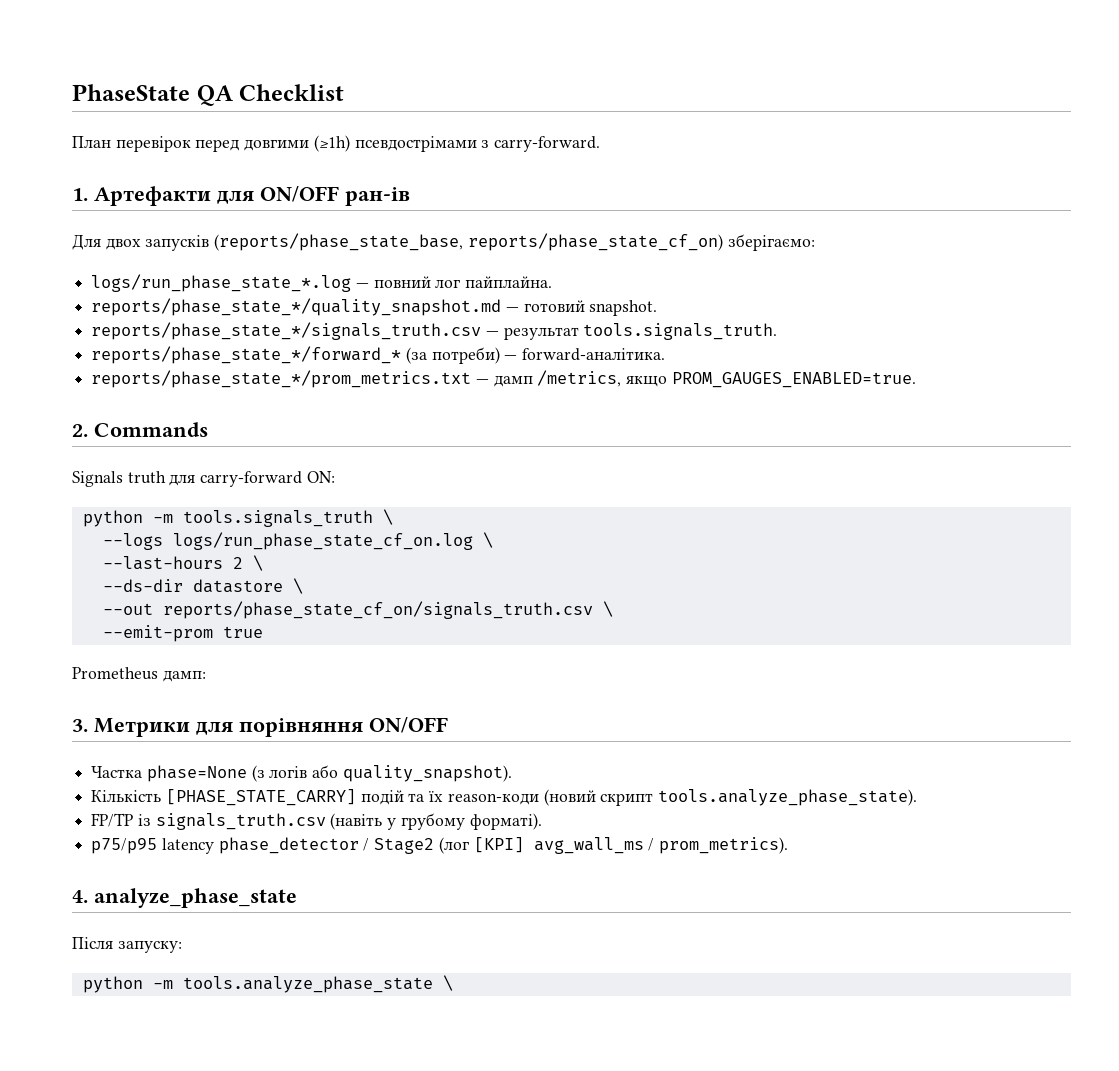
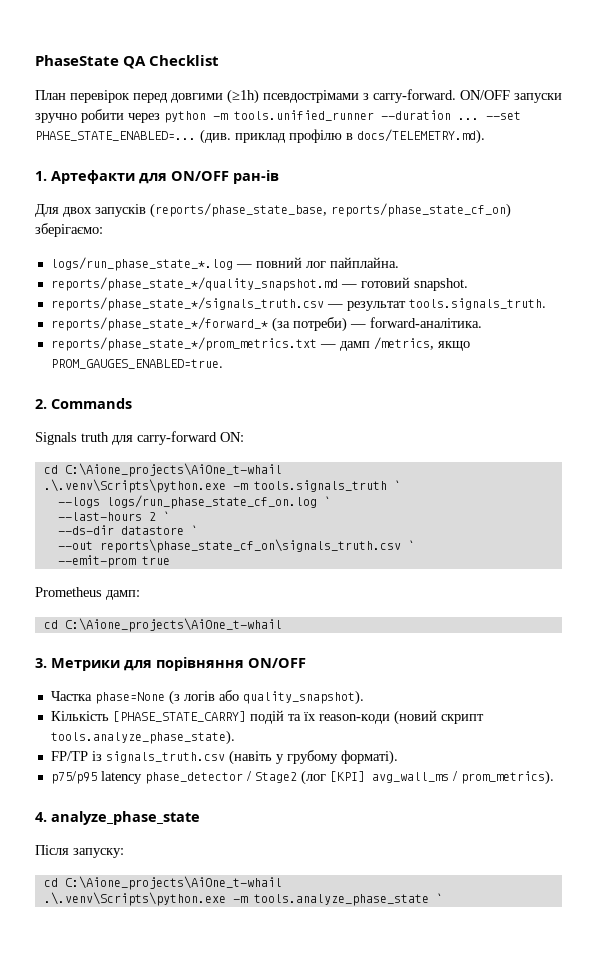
(601, 144) none -> [460,90,562,103] [35,109,521,123] [35,129,485,144] ON/OFF запуски зручно робити через python -m tools.unified_runner --duration ... --set PHASE_STATE_ENABLED=... (див. приклад профілю в docs/TELEMETRY.md).
[82,510,143,527] python -> [43,463,282,477] [43,479,226,493] cd C:\Aione_projects\AiOne_t-whail // .\.venv\Scripts\python.exe
[382,509,393,525] \ -> [393,480,401,490] `
[482,532,493,548] \ -> [323,496,331,506] `
[252,555,263,571] \ -> [162,511,170,521] `
[292,578,303,594] \ -> [190,525,198,535] `
[162,601,613,619] reports/phase_state_cf_on/signals_truth.csv \ -> [99,539,415,553] reports\phase_state_cf_on\signals_truth.csv `
(206, 676) none -> [43,618,282,632] // cd C:\Aione_projects\AiOne_t-whail
[82,976,143,993] python -> [43,876,282,890] [43,892,226,906] cd C:\Aione_projects\AiOne_t-whail // .\.venv\Scripts\python.exe
[442,975,453,991] \ -> [435,893,443,903] `

